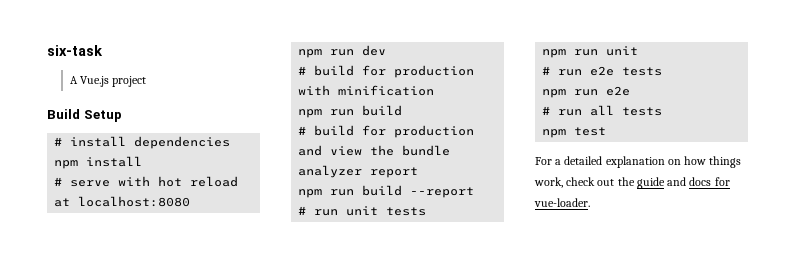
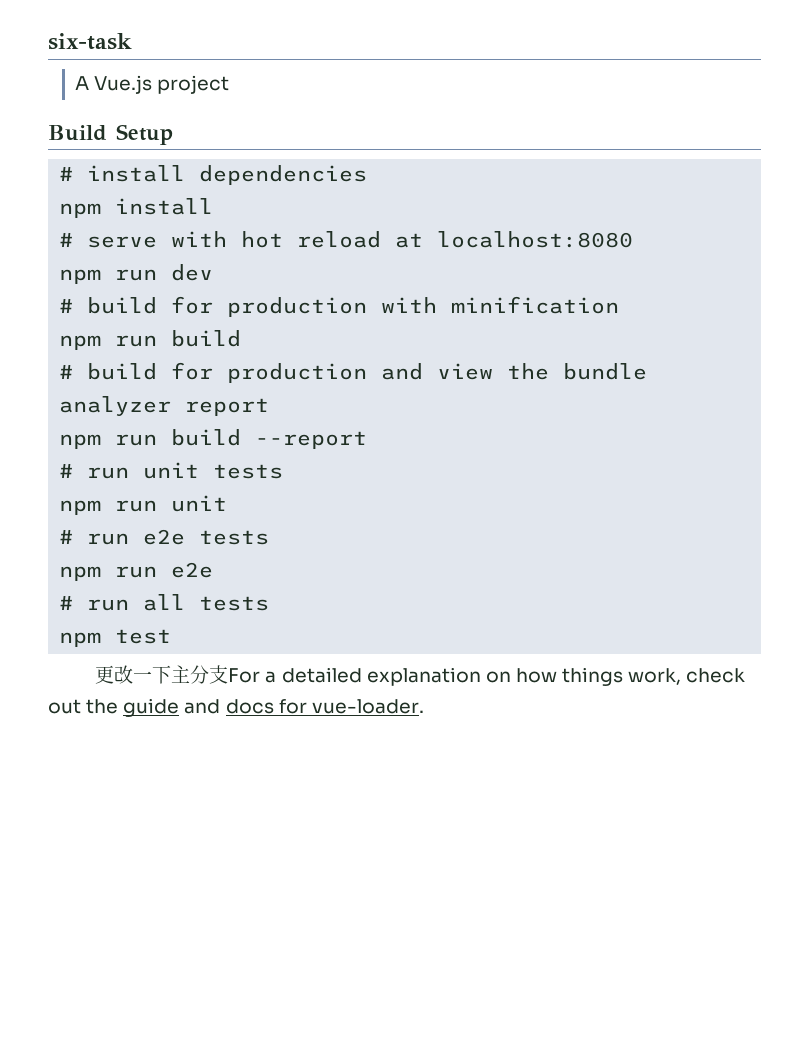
(607, 131) none -> [95,665,229,684] 更改一下主分支

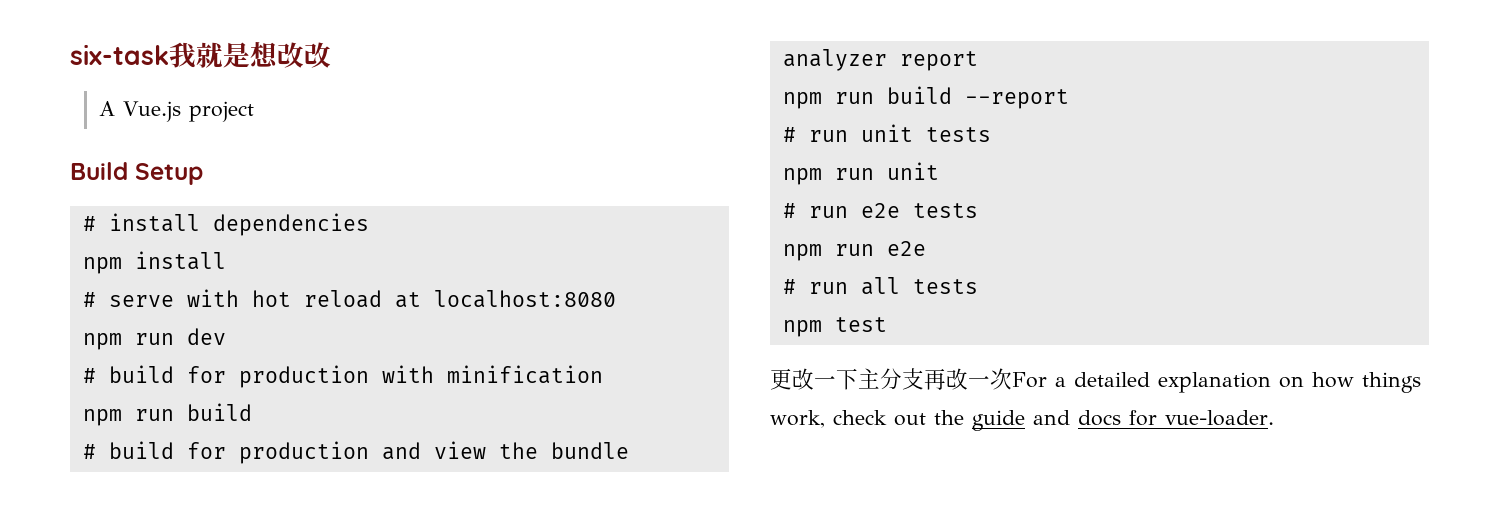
(132, 41) none -> [169,42,331,68] 我就是想改改
(229, 674) none -> [924,368,1012,390] 再改一次

